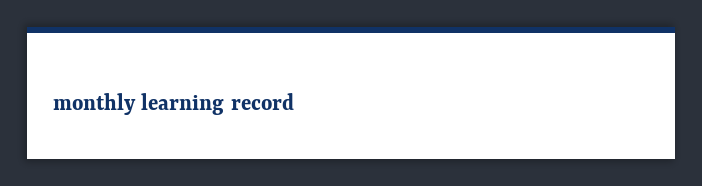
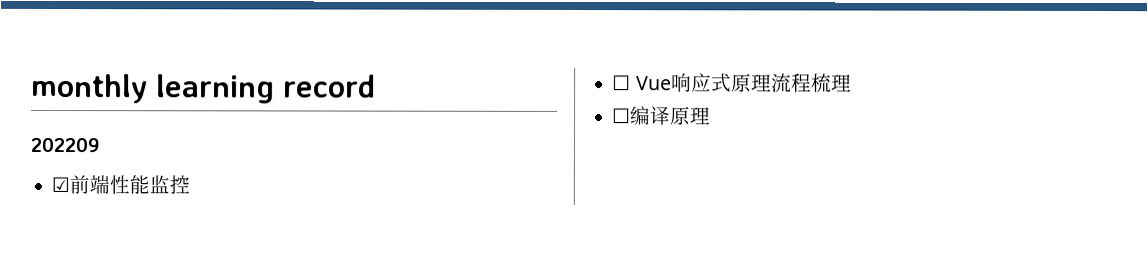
(294, 101) none -> [30,137,100,153] [51,175,191,195] [612,73,852,93] [612,106,712,126] // 202209 // ☑前端性能监控 // ☐ Vue响应式原理流程梳理 // ☐编译原理

